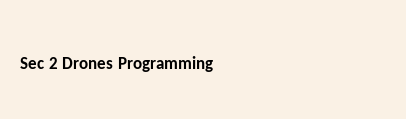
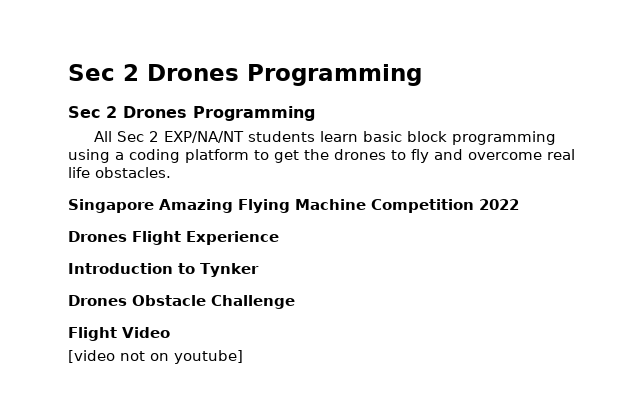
[20,56,213,72] Sec 2 Drones Programming -> [68,64,422,86] [68,106,315,121] [93,131,556,145] [68,149,575,163] [68,167,171,178] [68,199,519,213] [68,231,279,245] [68,263,259,277] [68,295,295,309] [68,327,170,341] [68,350,243,364] Sec 2 Drones Programming // Sec 2 Drones Programming // All Sec 2 EXP/NA/NT students learn basic block programming using a coding platform to get the drones to fly and overcome real life obstacles. // Singapore Amazing Flying Machine Competition 2022 // Drones Flight Experience // Introduction to Tynker // Drones Obstacle Challenge // Flight Video // [video not on youtube]

